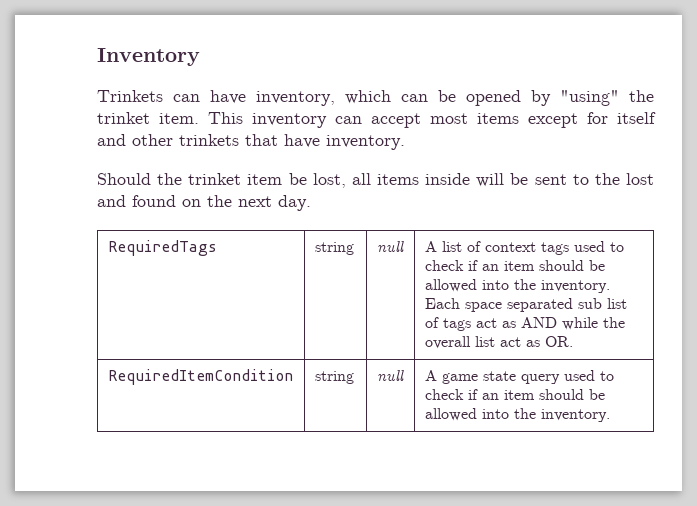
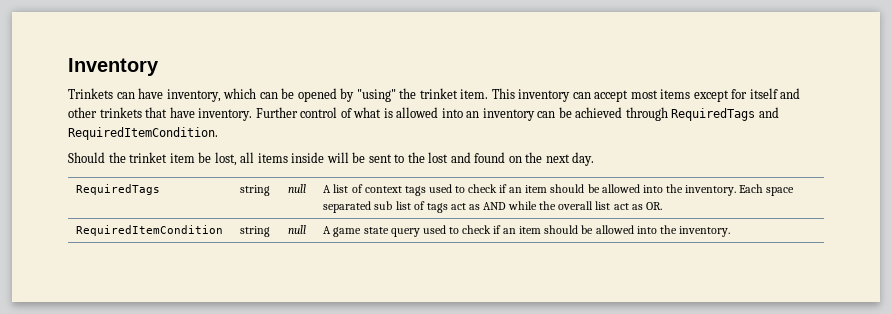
(405, 142) none -> [255,107,779,121] [68,127,218,140] Further control of what is allowed into an inventory can be achieved through RequiredTags and RequiredItemCondition.

